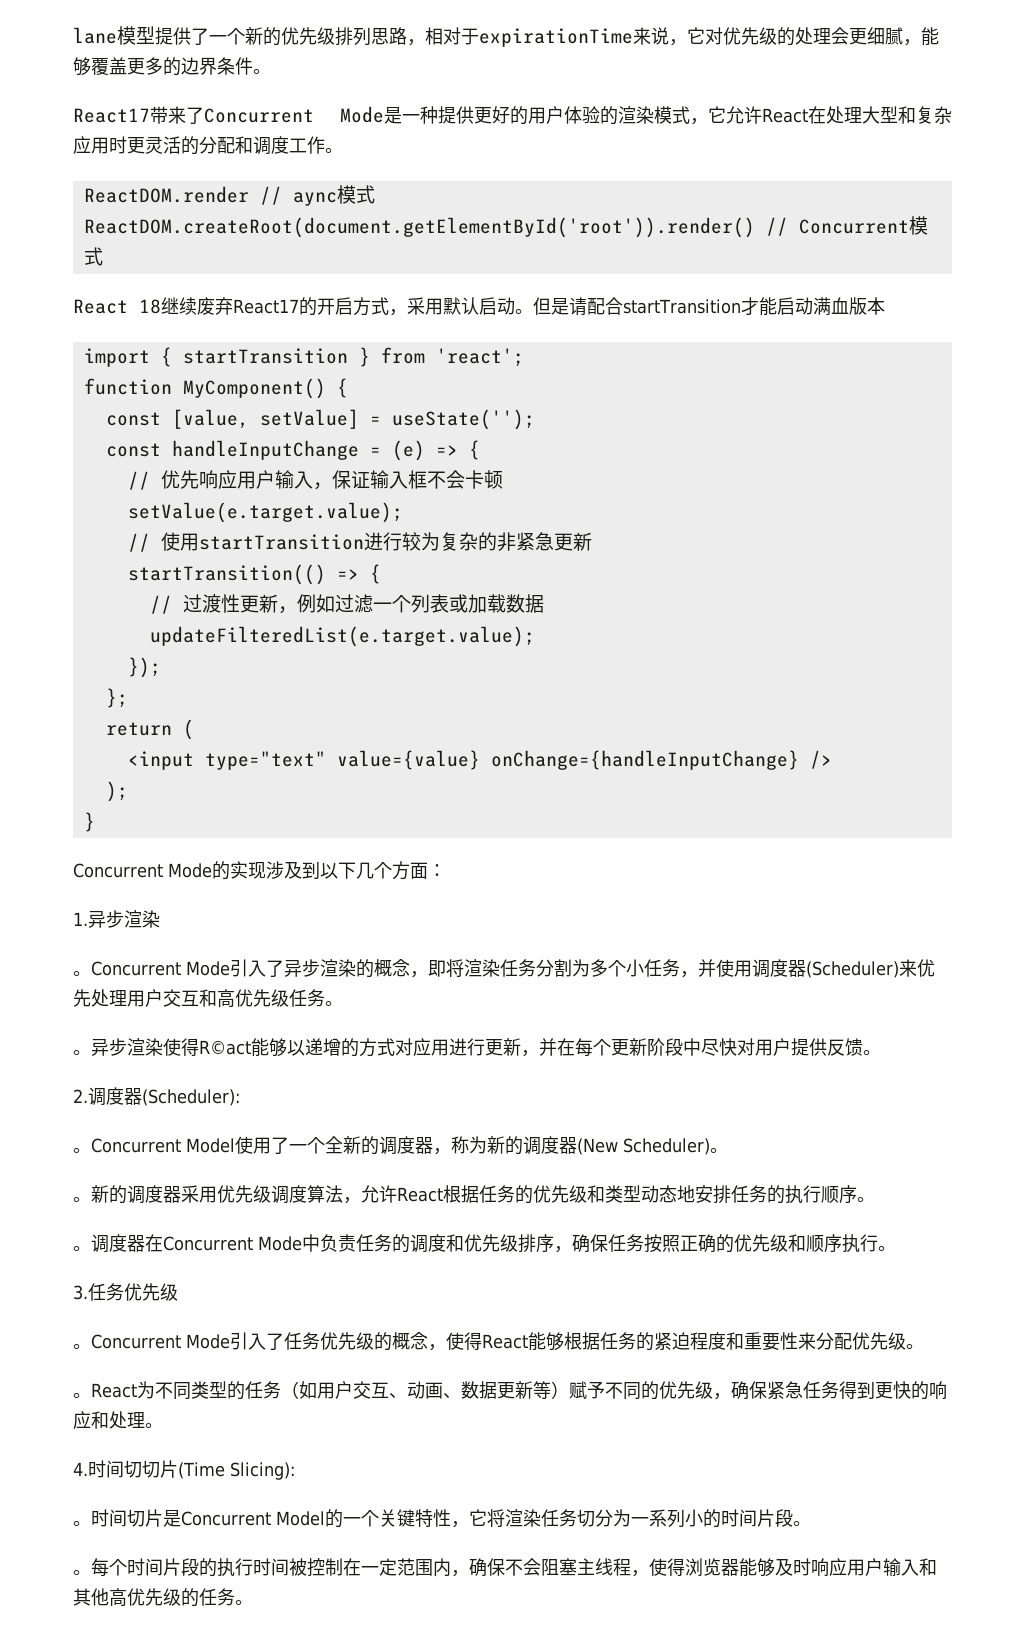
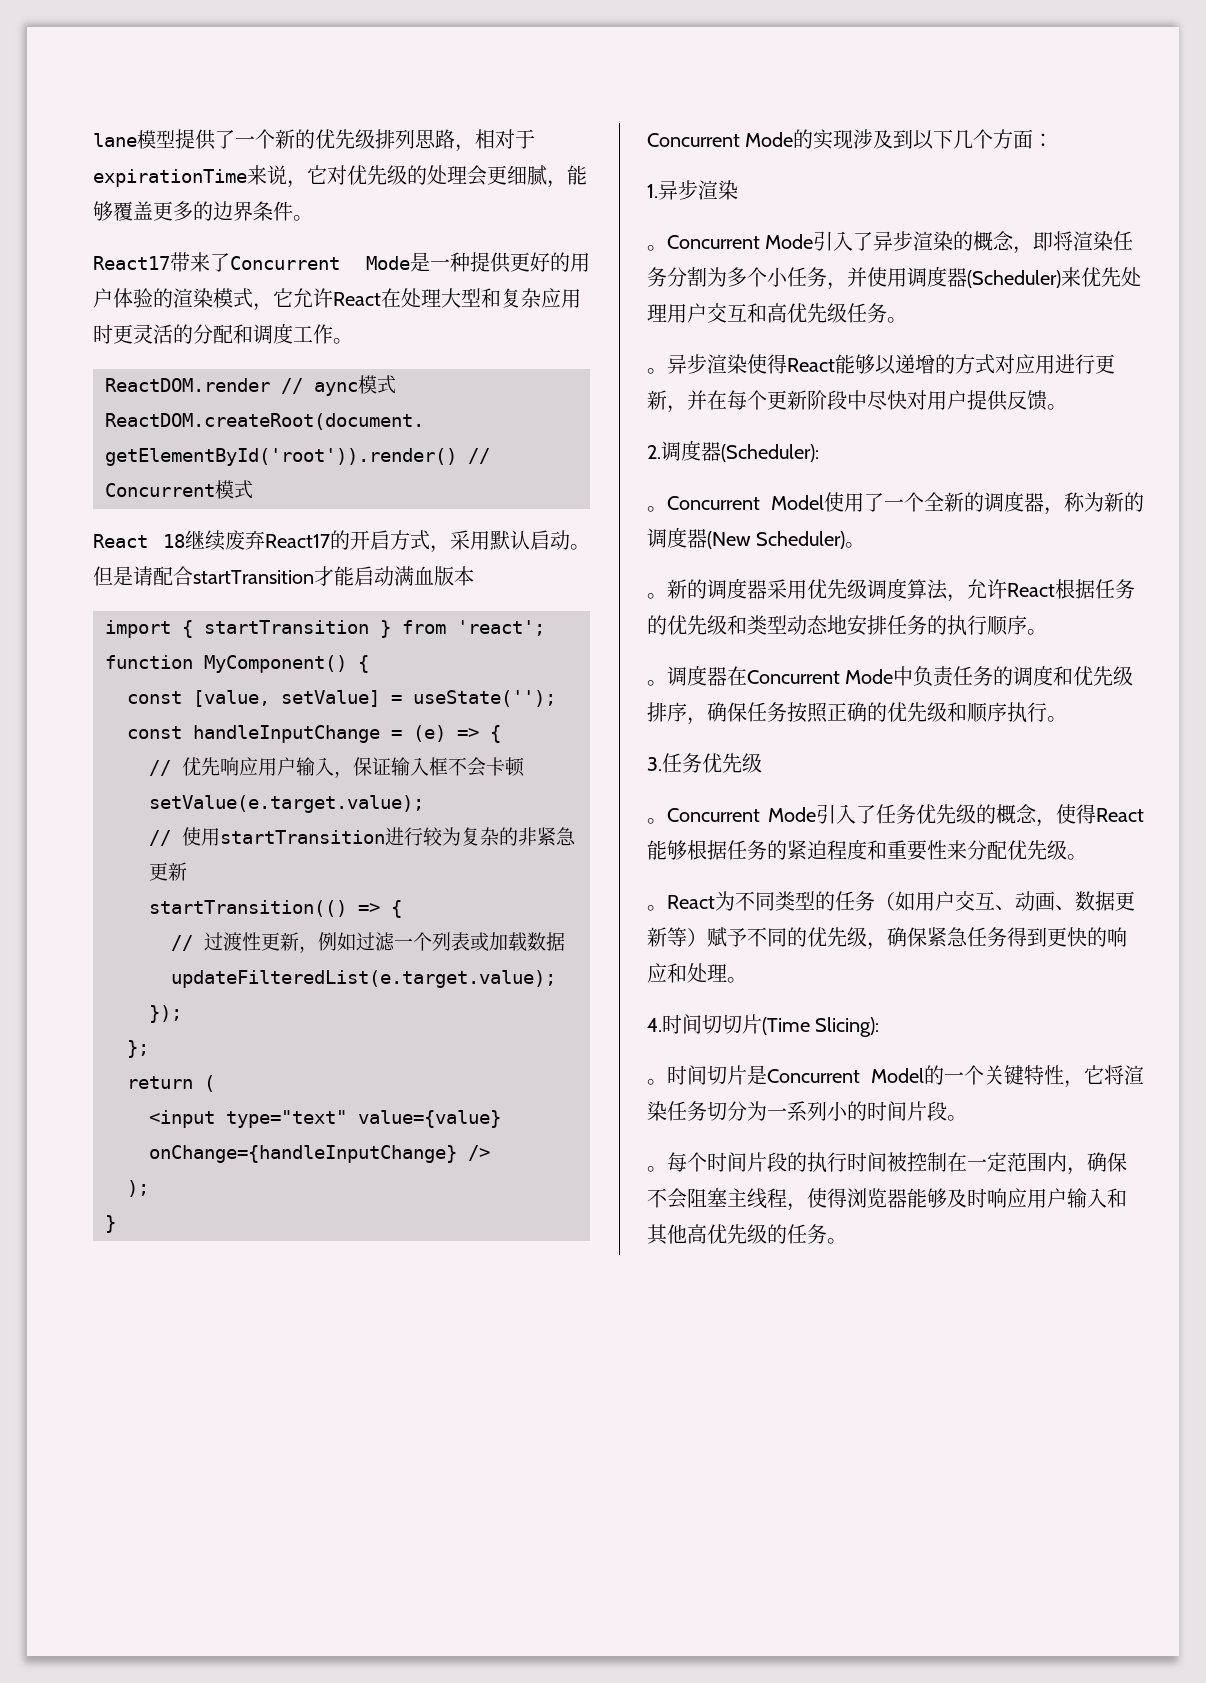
[199,1040,251,1055] R©act -> [787,358,835,372] React

